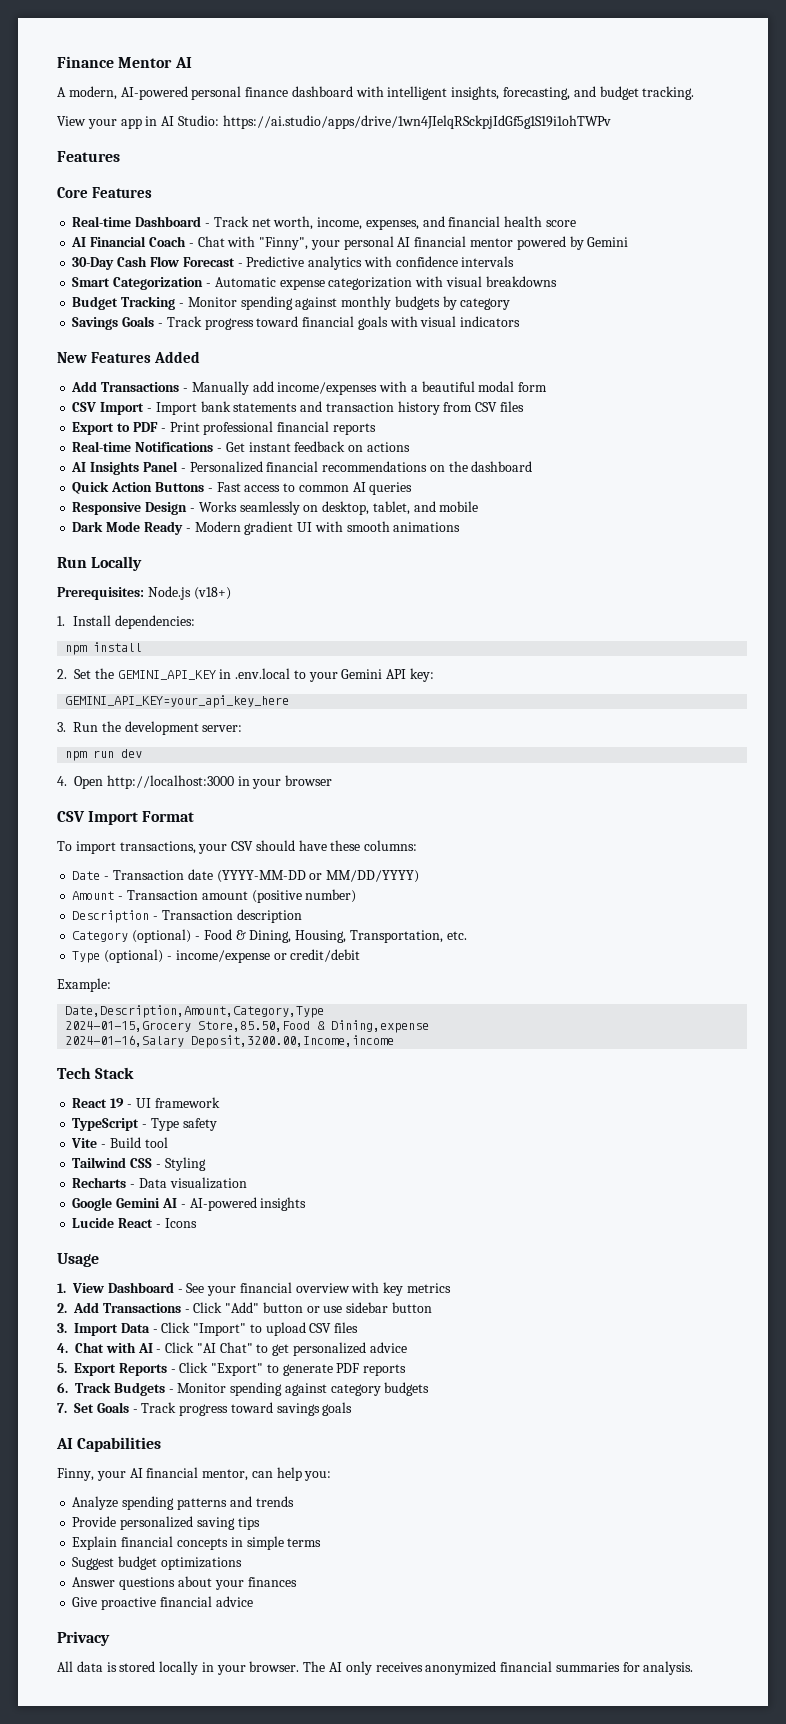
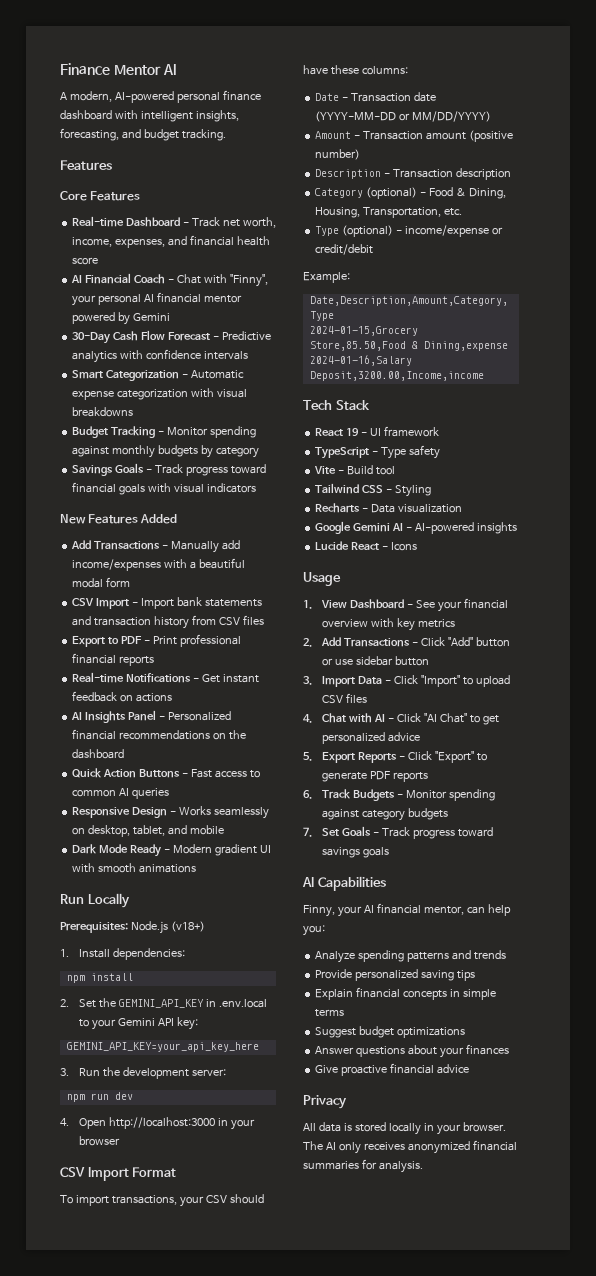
[57,115,611,129] // View your app in AI Studio: https://ai.studio/apps/drive/1wn4JIelqRSckpjIdGf5g1S19i1ohTWPv -> (226, 135) none

